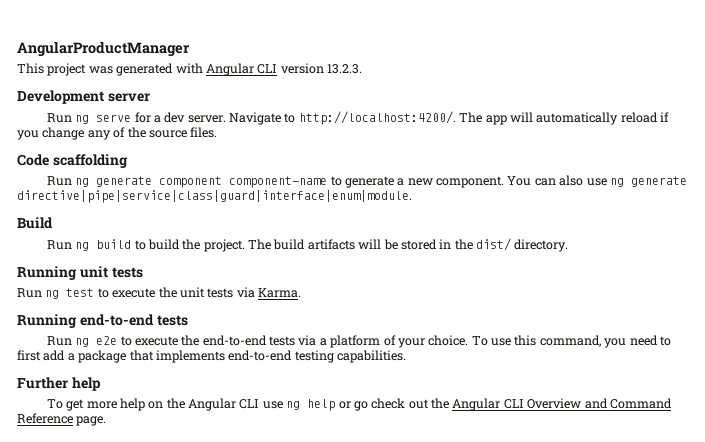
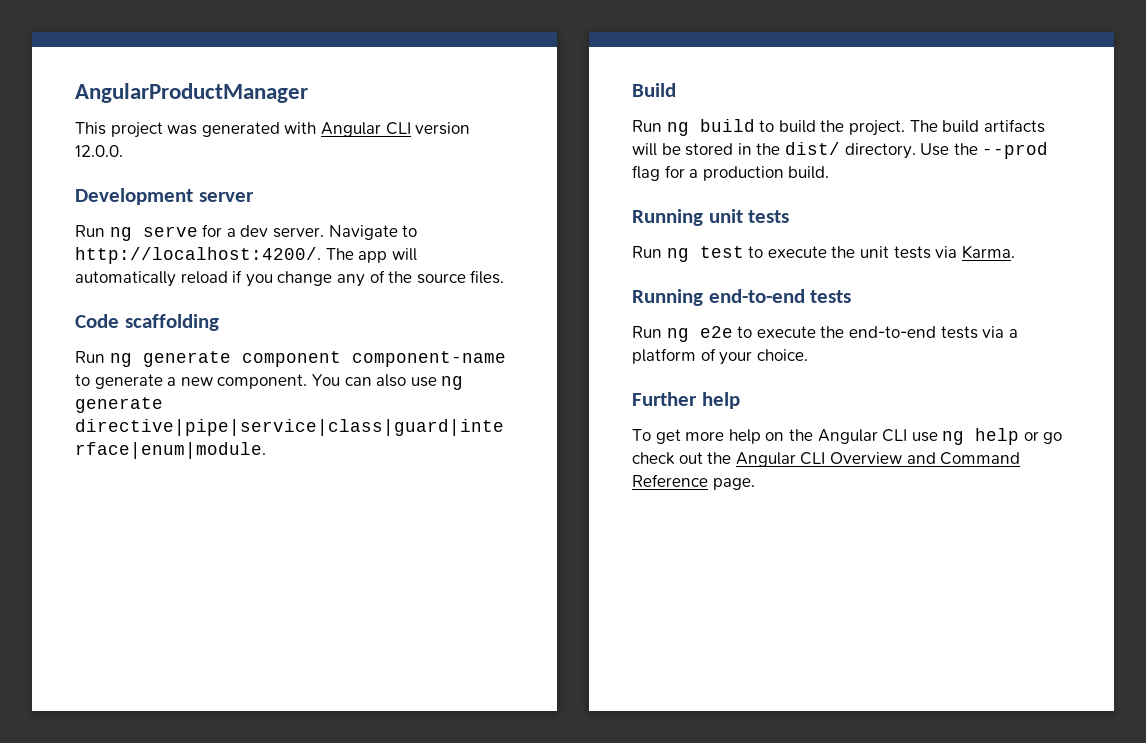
[327,64,362,74] 13.2.3. -> [75,145,123,157] 12.0.0.
(569, 245) none -> [920,142,1049,159] [632,165,830,181] Use the --prod flag for a production build.
[471,335,671,348] [17,350,406,363] To use this command, you need to first add a package that implements end-to-end testing capabilities. -> (808, 355) none

